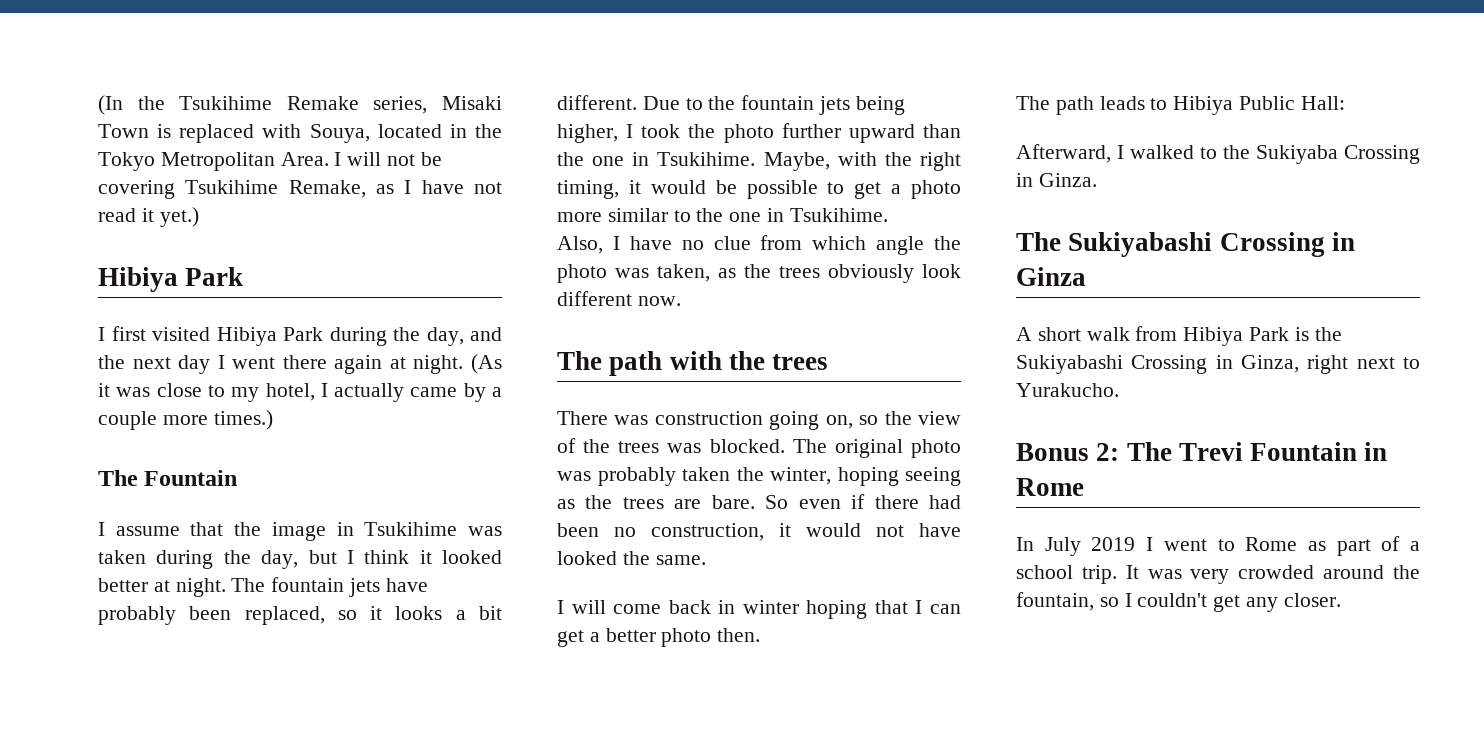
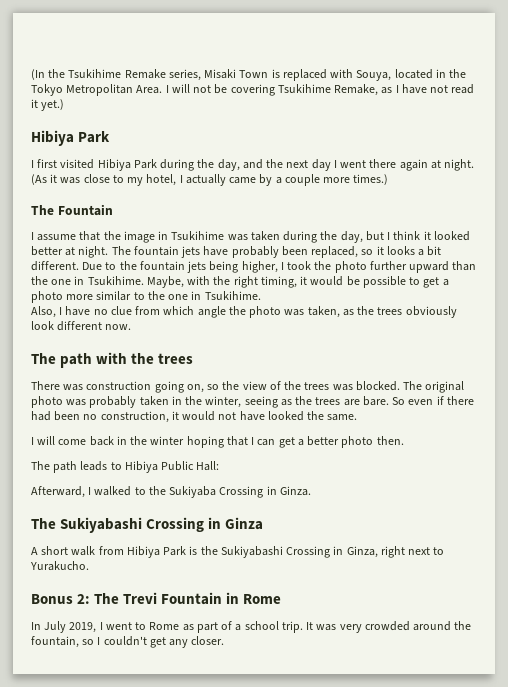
(730, 474) none -> [171,396,182,405] in
[837,467,899,486] hoping -> (242, 402) none
(736, 607) none -> [130,436,148,445] the
[1091,537,1136,551] 2019 -> [69,622,97,633] 2019,

